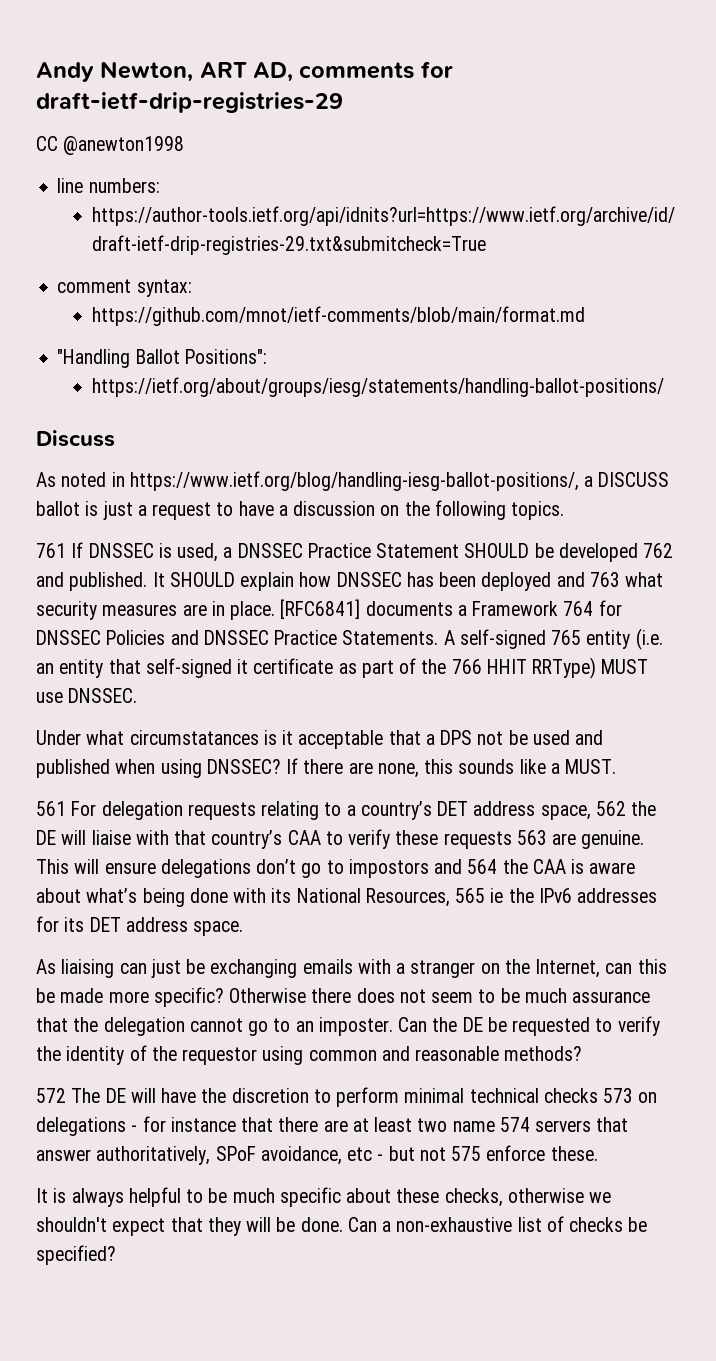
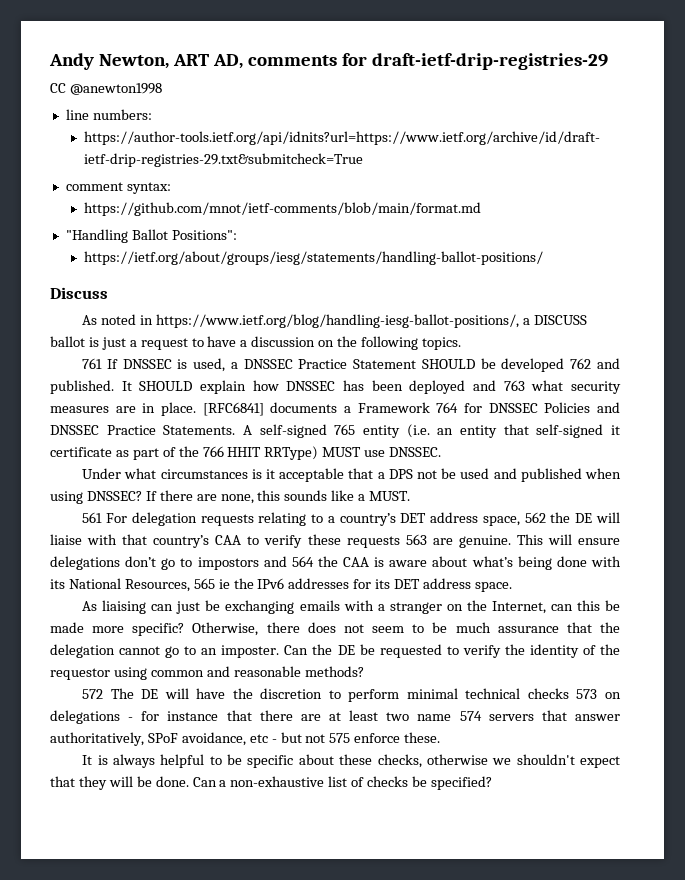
[129,730,259,745] circumstatances -> [160,469,248,479] circumstances
[229,988,307,1003] Otherwise -> [192,622,259,636] Otherwise,
[232,1188,275,1203] much -> (243, 759) none

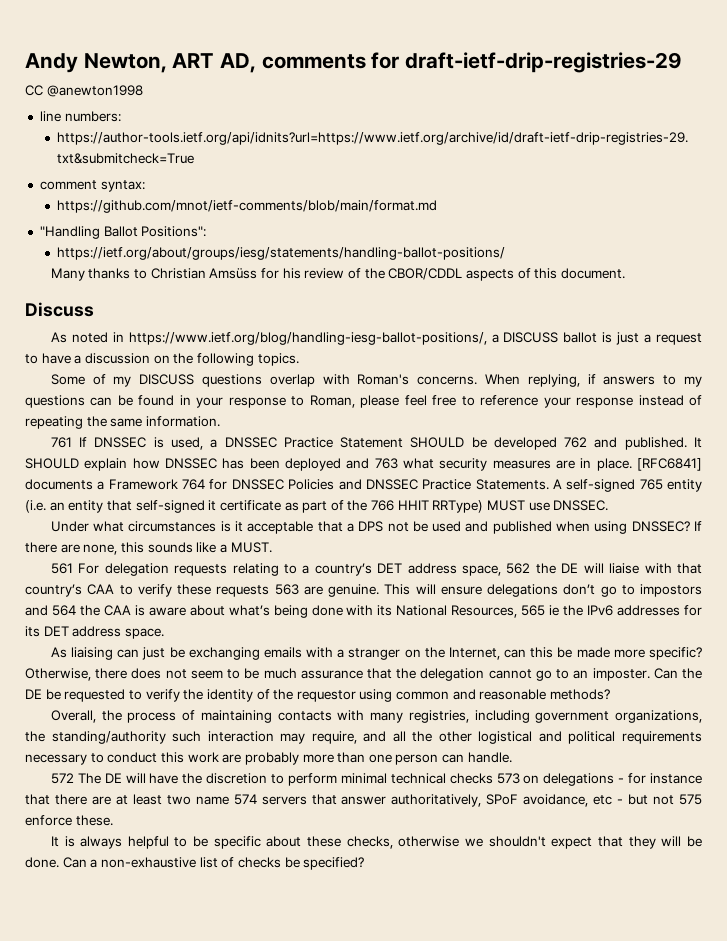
(544, 258) none -> [50,268,625,281] // Many thanks to Christian Amsüss for his review of the CBOR/CDDL aspects of this document.
(461, 343) none -> [50,374,702,387] [25,395,703,408] [25,416,220,429] // Some of my DISCUSS questions overlap with Roman's concerns. When replying, if answers to my questions can be found in your response to Roman, please feel free to reference your response instead of repeating the same information.
(364, 671) none -> [50,710,702,723] [25,731,703,744] [25,752,512,765] // Overall, the process of maintaining contacts with many registries, including government organizations, the standing/authority such interaction may require, and all the other logistical and political requirements necessary to conduct this work are probably more than one person can handle.

